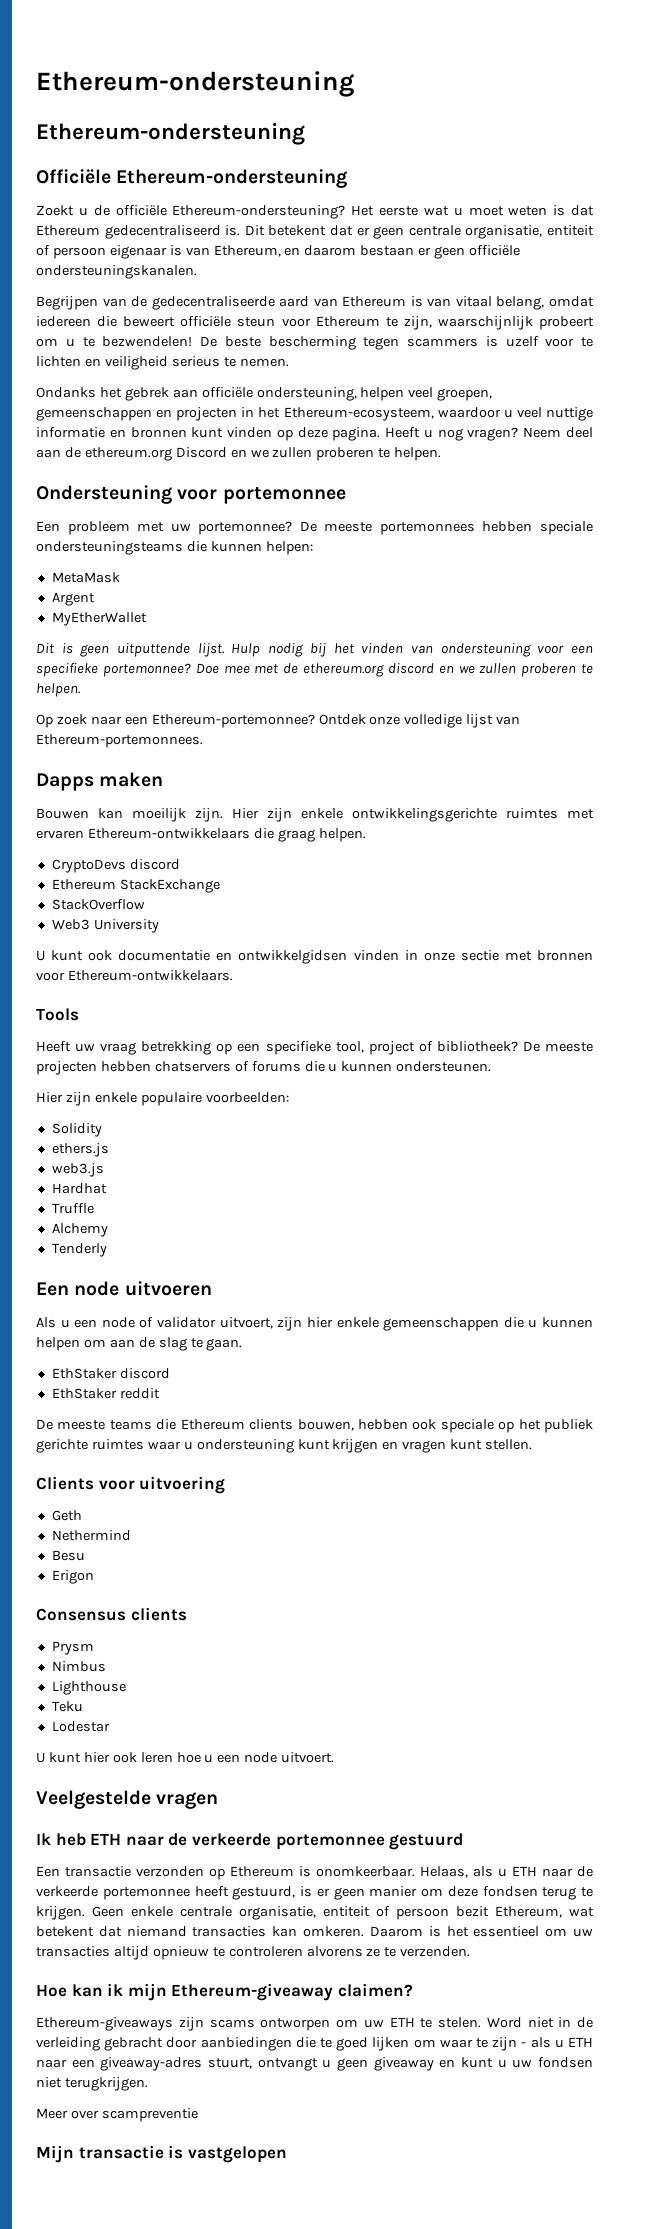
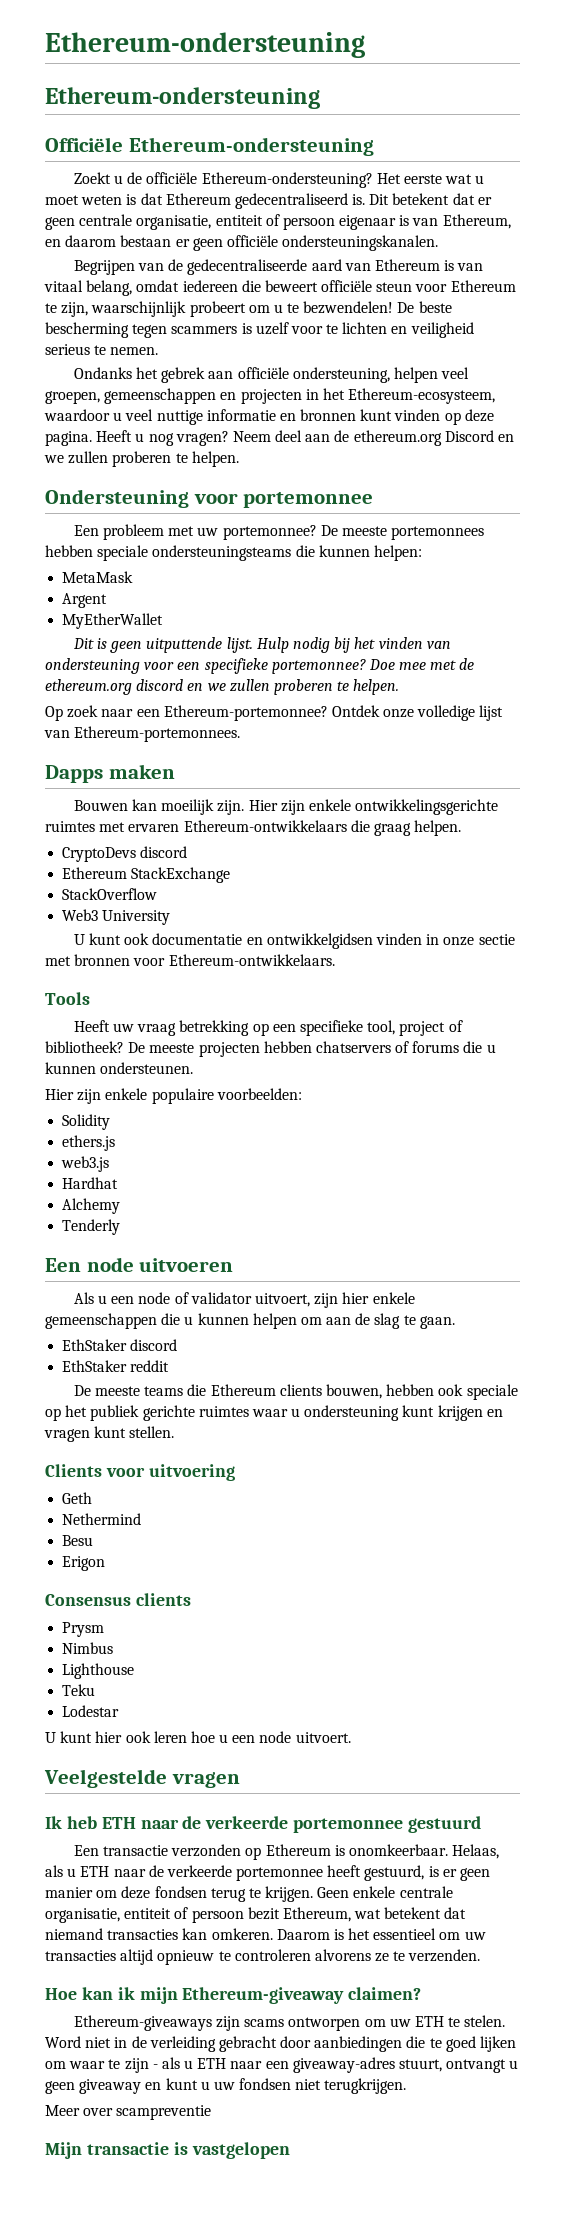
[51,1203,94,1214] // Truffle -> (119, 1183) none

